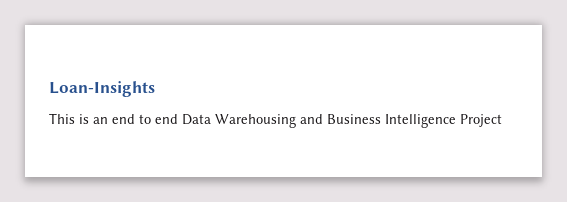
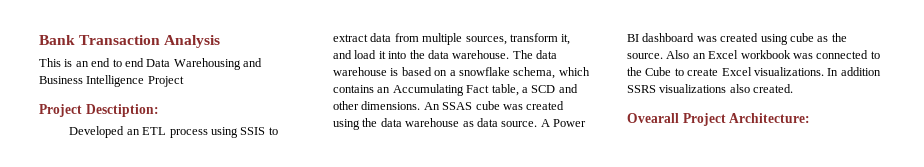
[49,81,155,97] Loan-Insights -> [39,35,221,48] Bank Transaction Analysis
(502, 120) none -> [39,104,159,117] [69,126,278,138] [333,33,571,45] [333,50,557,59] [333,67,590,79] [333,84,578,96] [333,101,565,110] [333,118,586,130] [627,33,847,45] [627,50,880,59] [627,67,881,76] [627,84,794,93] [627,113,811,126] // Project Desctiption: // Developed an ETL process using SSIS to extract data from multiple sources, transform it, and load it into the data warehouse. The data warehouse is based on a snowflake schema, which contains an Accumulating Fact table, a SCD and other dimensions. An SSAS cube was created using the data warehouse as data source. A Power BI dashboard was created using cube as the source. Also an Excel workbook was connected to the Cube to create Excel visualizations. In addition SSRS visualizations also created. // Ovearall Project Architecture:

